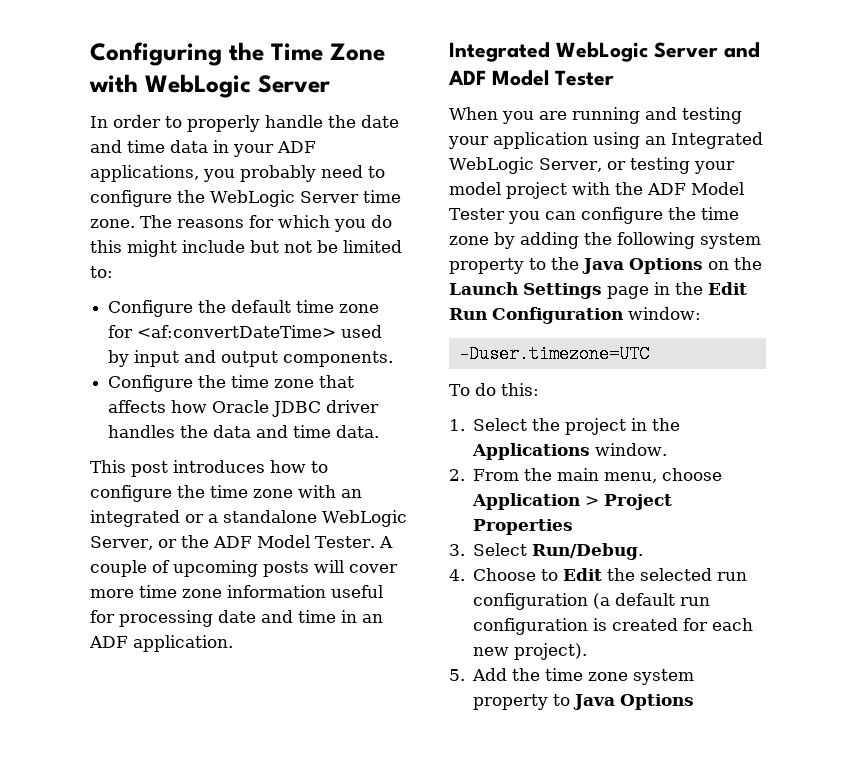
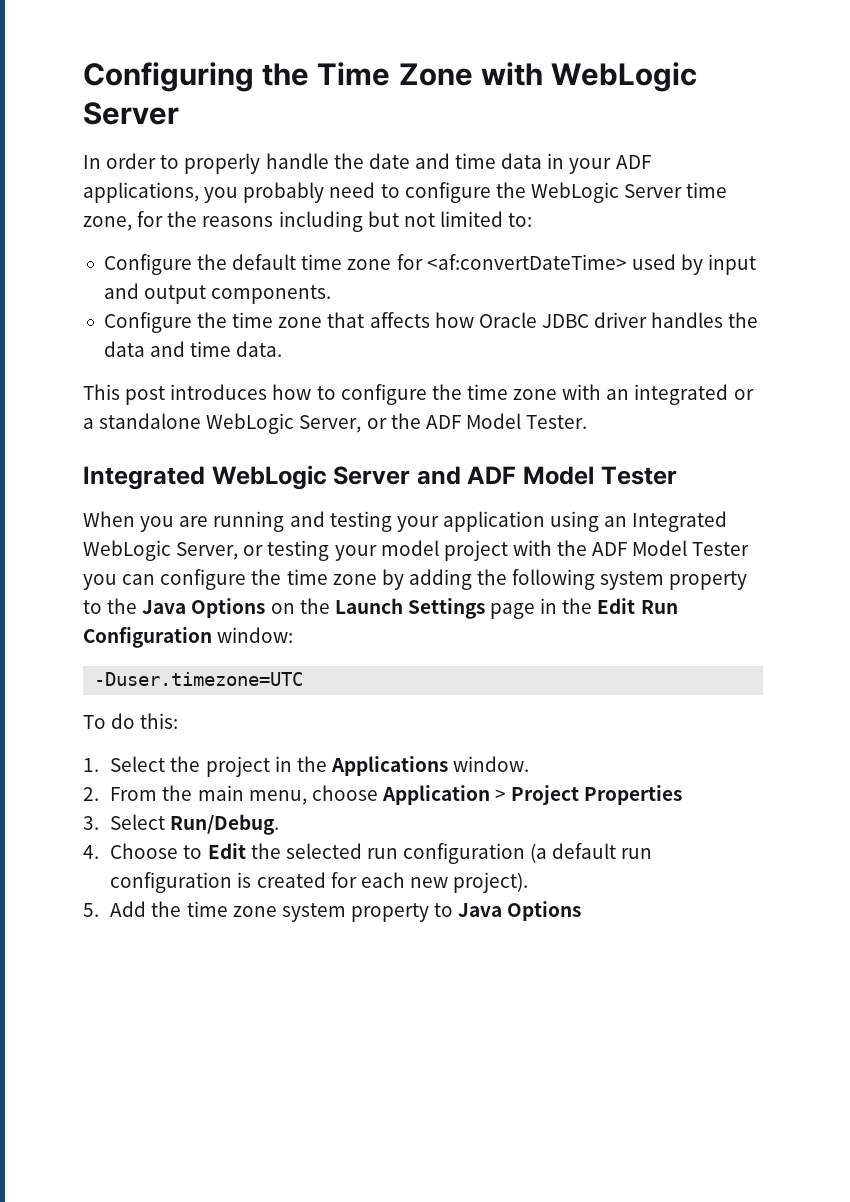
[90,215,392,232] [90,240,245,257] zone. The reasons for which you do this might include -> [83,211,363,232] zone, for the reasons including
[317,240,338,253] be -> (435, 220) none
[378,536,393,548] [90,560,398,577] [90,585,383,598] [90,610,383,627] [89,635,233,652] A couple of upcoming posts will cover more time zone information useful for processing date and time in an ADF application. -> (588, 422) none

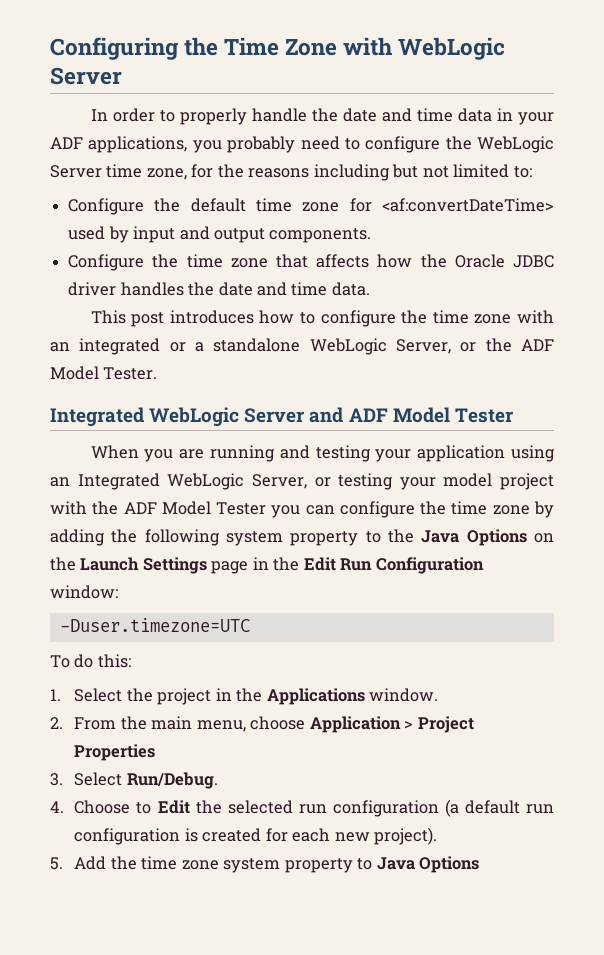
(474, 320) none -> [420,254,447,268] the
[103,341,145,357] data -> [218,282,253,296] date

